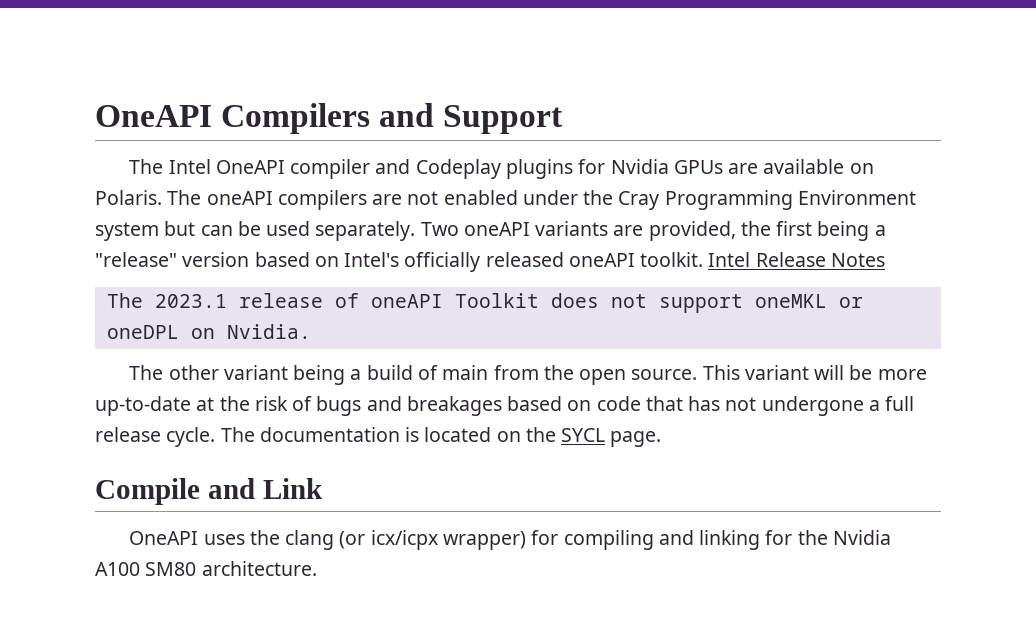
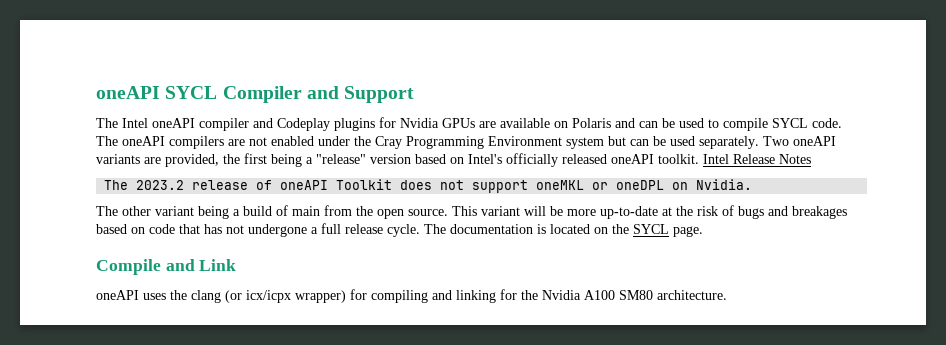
[95,103,371,134] OneAPI Compilers -> [96,86,302,103] oneAPI SYCL Compiler
[215,160,285,174] OneAPI -> [152,118,195,128] oneAPI
[95,190,162,205] Polaris. -> [572,118,842,131] Polaris and can be used to compile SYCL code.
[154,294,227,308] 2023.1 -> [136,180,185,190] 2023.2
[129,531,199,545] OneAPI -> [96,290,139,300] oneAPI

